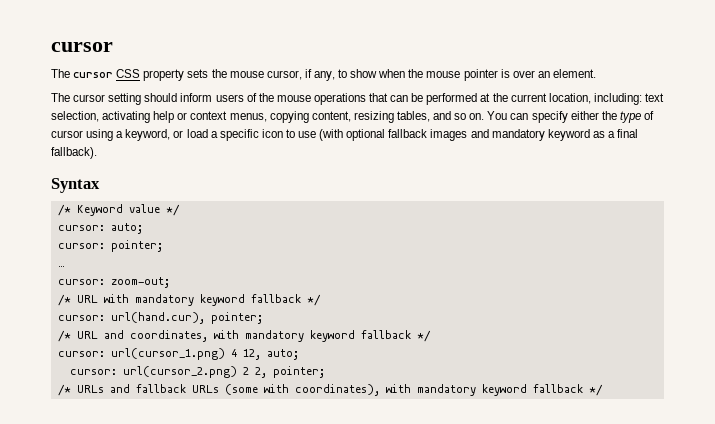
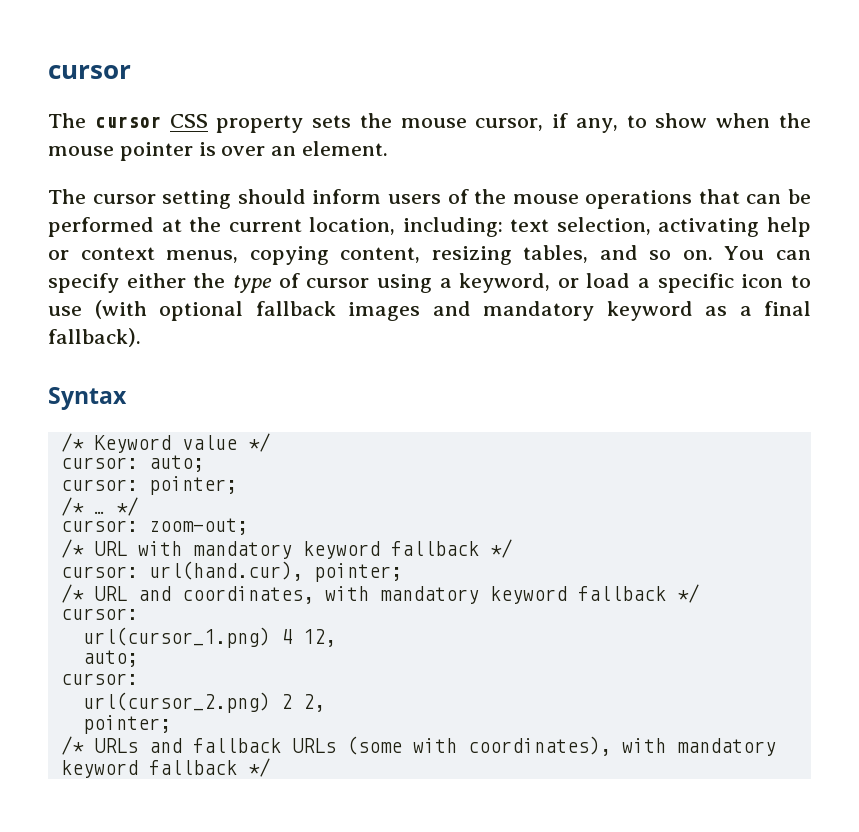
(163, 246) none -> [60,497,84,516] /*
(65, 266) none -> [115,497,138,516] */
(105, 354) none -> (138, 614) //
[266,349,299,360] [69,369,117,375] auto; // cursor: -> [82,650,138,667] [60,673,138,685] // auto; // cursor: //
(267, 372) none -> (325, 703) //

